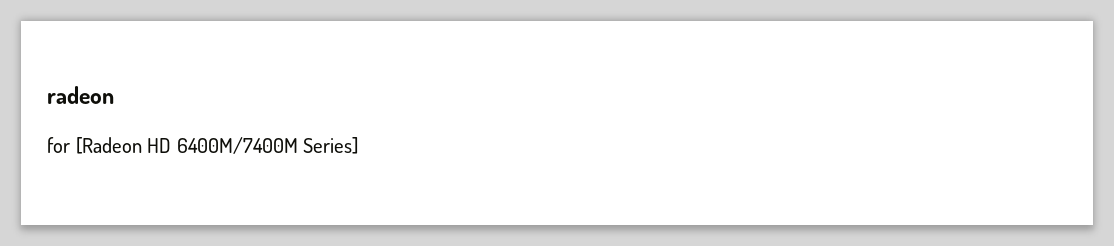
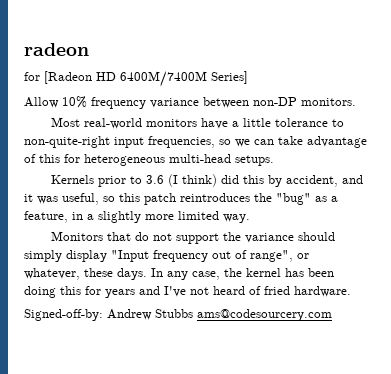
(359, 145) none -> [24,96,356,109] [51,117,345,129] [24,136,367,148] [24,154,274,166] [51,174,364,187] [24,193,338,205] [24,211,250,223] [51,231,336,244] [24,250,309,262] [24,268,334,280] [24,286,351,298] [24,309,332,321] // Allow 10% frequency variance between non-DP monitors. // Most real-world monitors have a little tolerance to non-quite-right input frequencies, so we can take advantage of this for heterogeneous multi-head setups. // Kernels prior to 3.6 (I think) did this by accident, and it was useful, so this patch reintroduces the "bug" as a feature, in a slightly more limited way. // Monitors that do not support the variance should simply display "Input frequency out of range", or whatever, these days. In any case, the kernel has been doing this for years and I've not heard of fried hardware. // Signed-off-by: Andrew Stubbs ams@codesourcery.com

